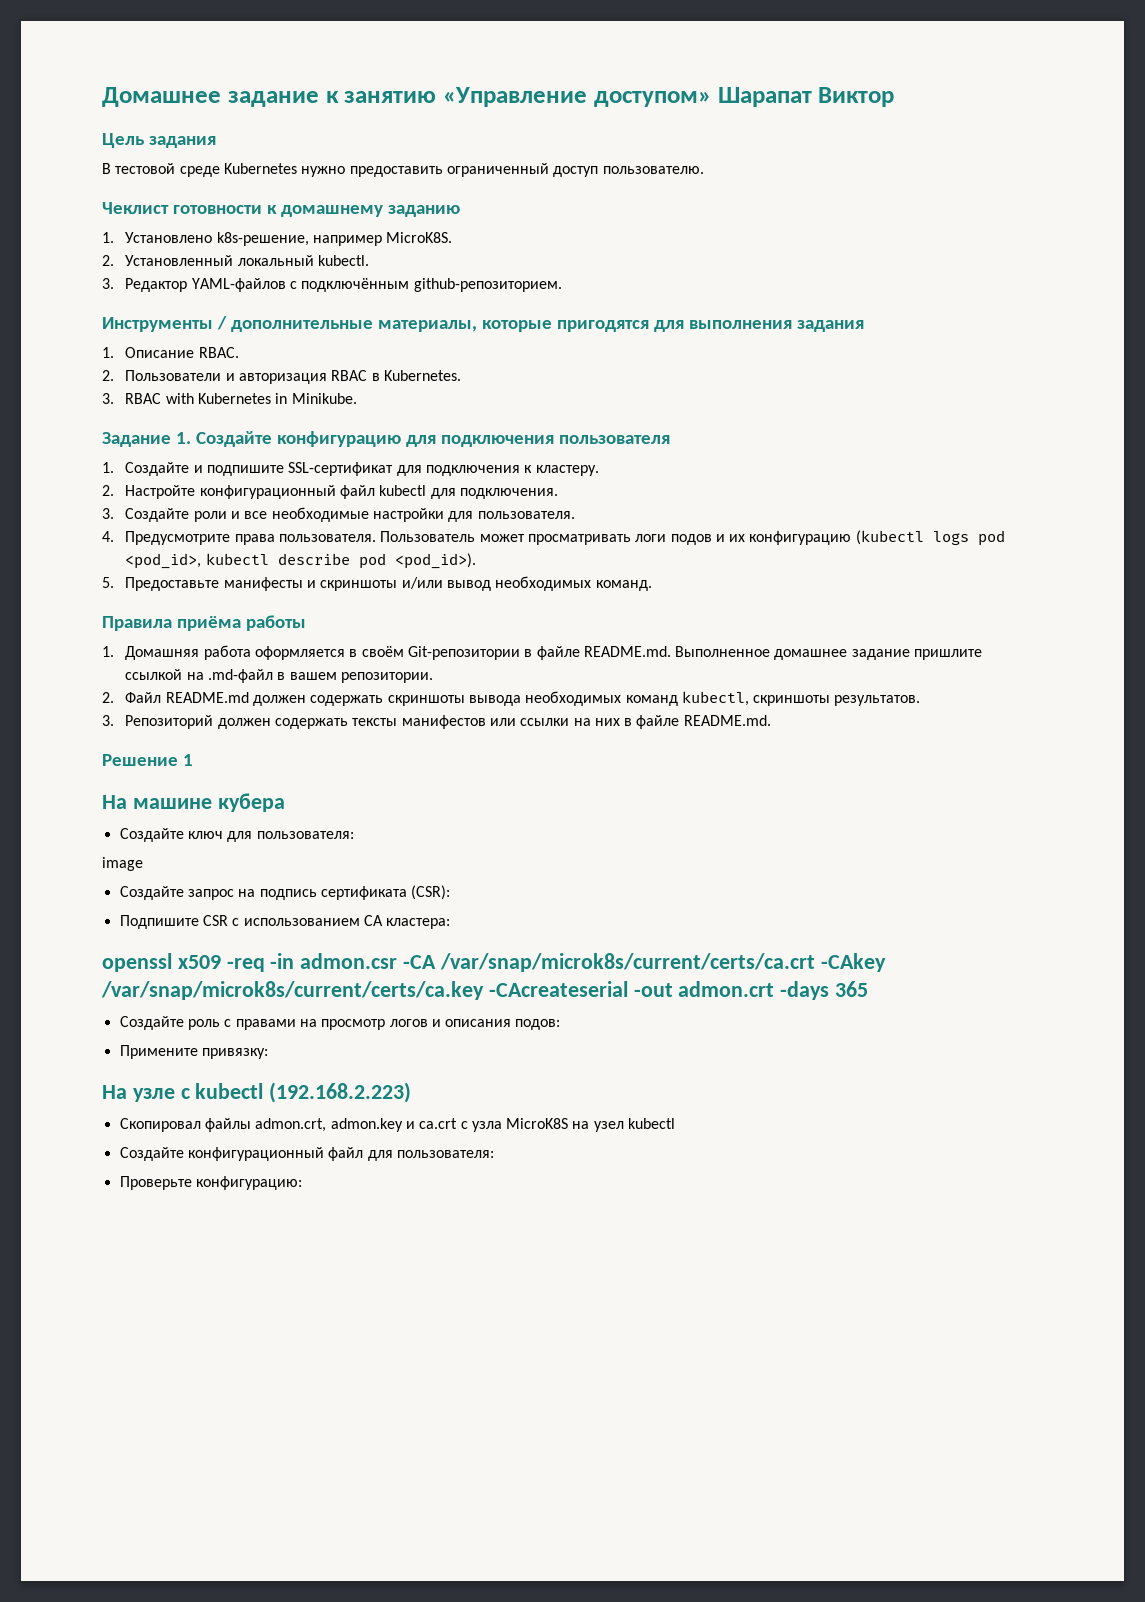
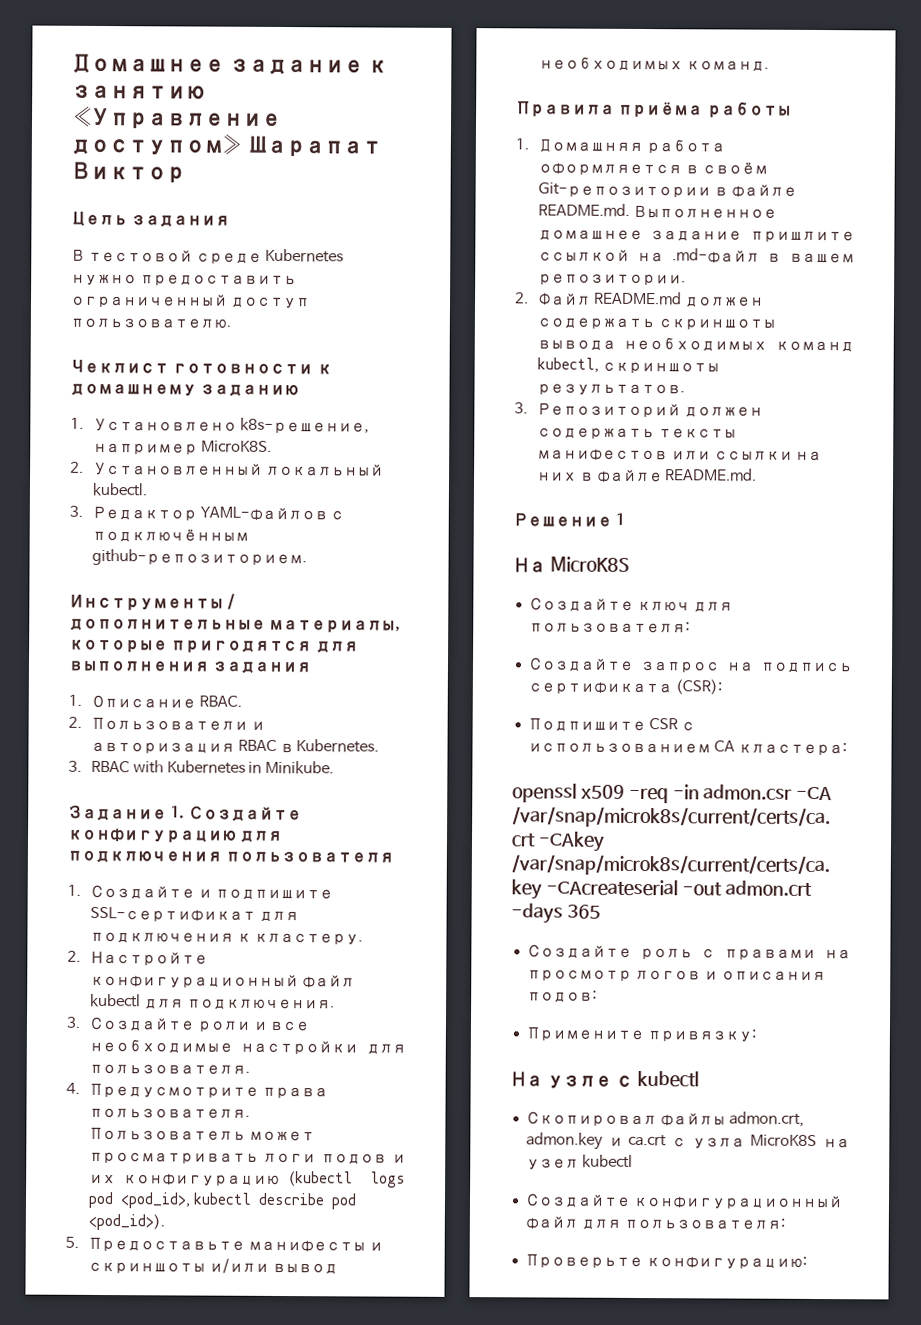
[132,793,285,812] машине кубера -> [549,556,630,573] MicroK8S
[102,857,143,871] // image -> (690, 627) none
[269,1082,412,1103] (192.168.2.223) -> (699, 1079) none

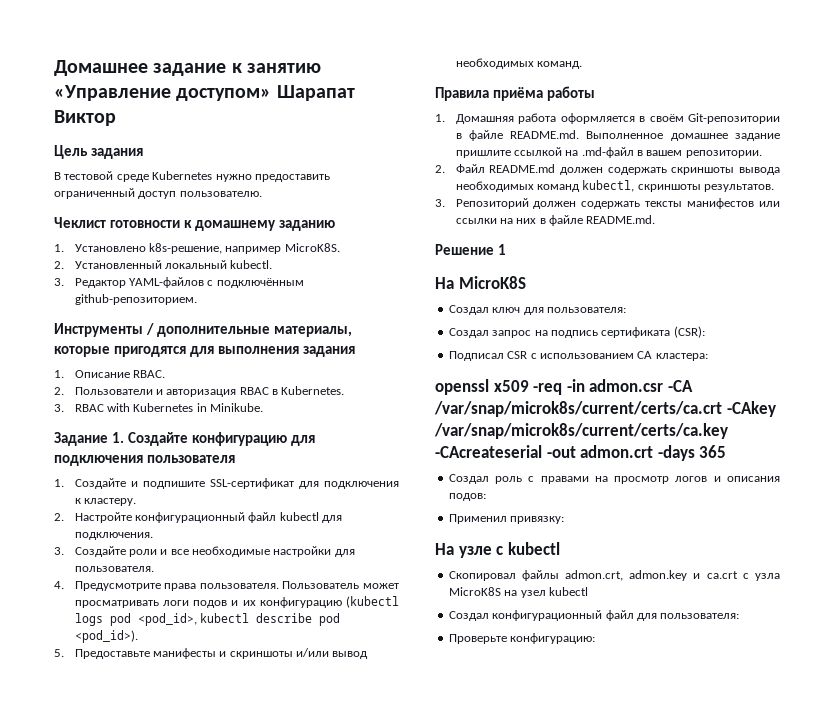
[528,597,634,612] Создайте -> [448,305,489,315] Создал
[527,657,634,672] Создайте -> [448,328,489,338] Создал
[527,717,646,733] Подпишите -> [448,351,504,361] Подписал
[526,944,632,959] Создайте -> [448,474,489,484] Создал
[525,1026,644,1042] Примените -> [448,514,507,524] Применил
[524,1193,631,1208] Создайте -> [448,611,489,621] Создал

